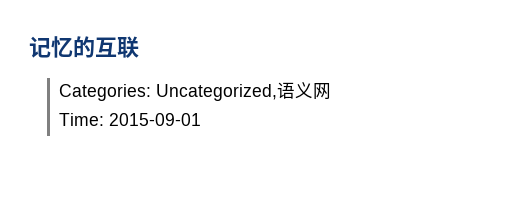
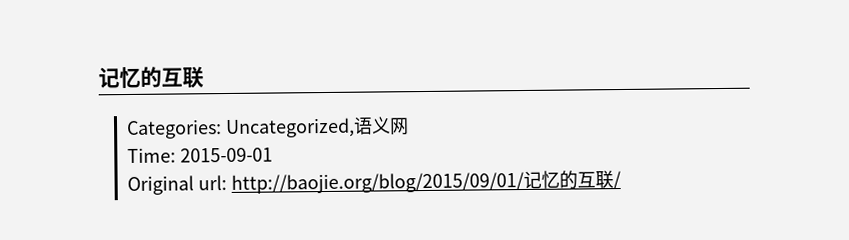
(202, 119) none -> [126,170,621,196] // Original url: http://baojie.org/blog/2015/09/01/记忆的互联/

